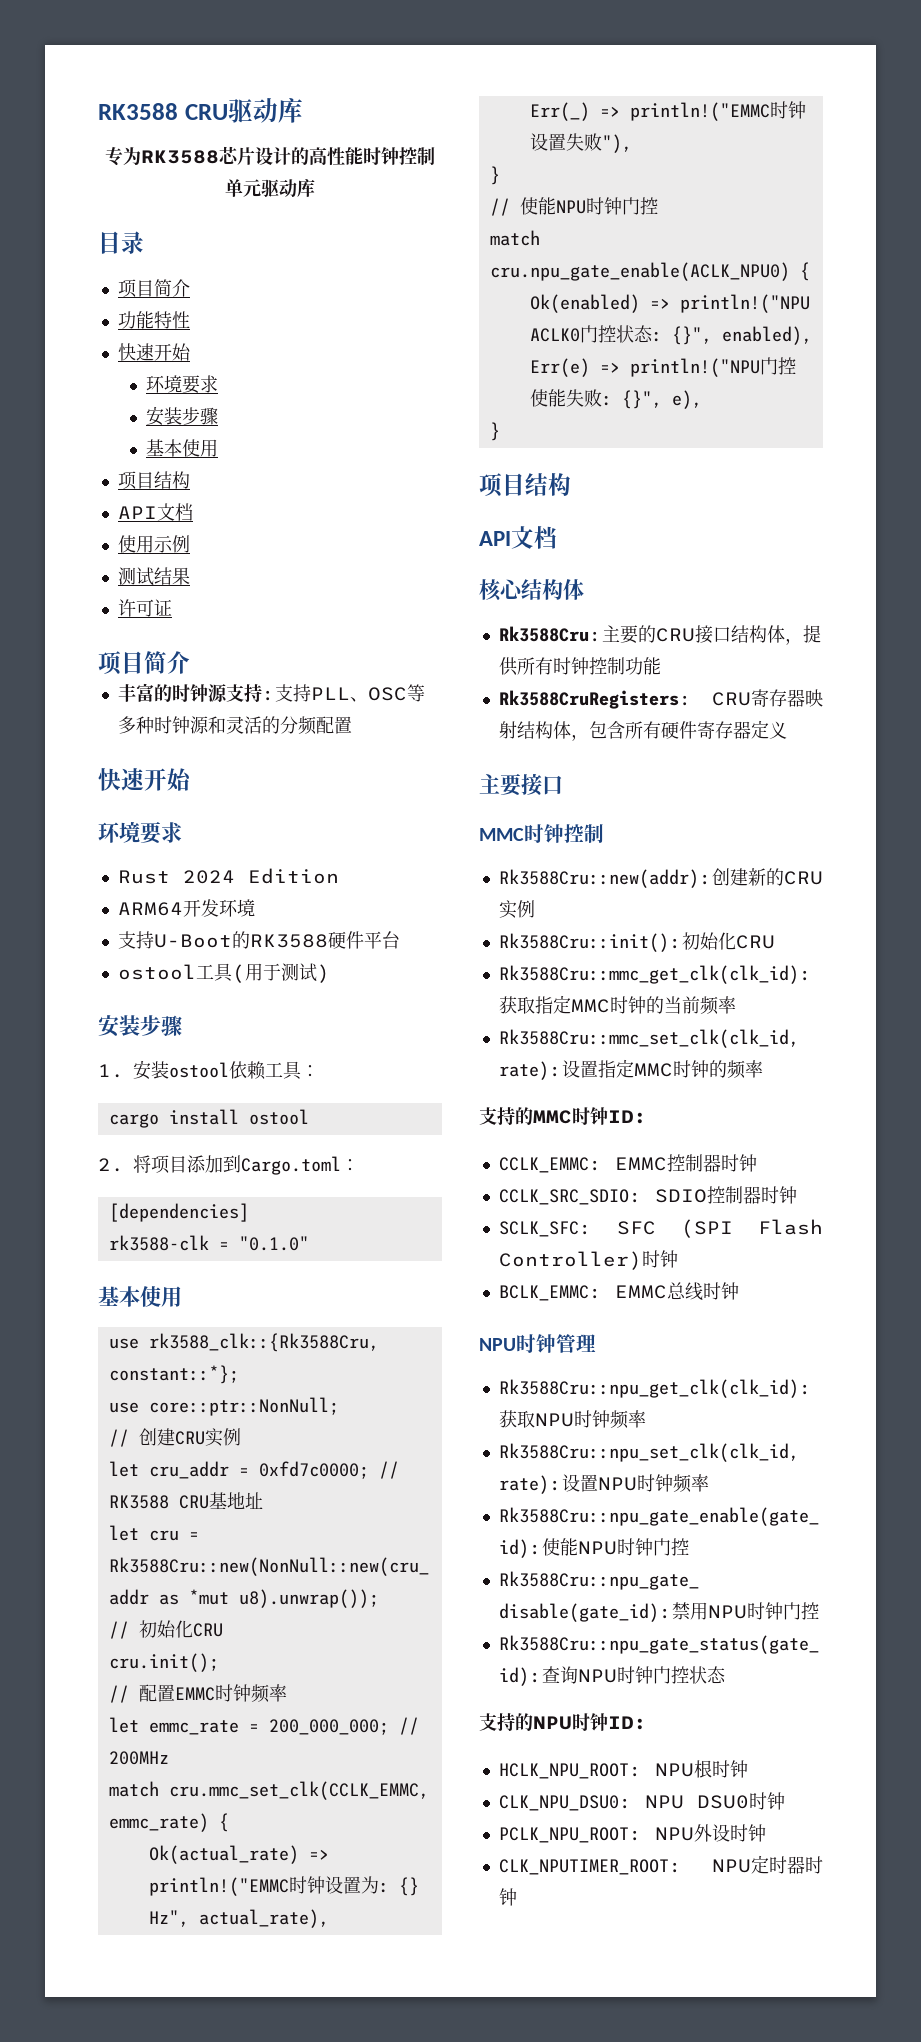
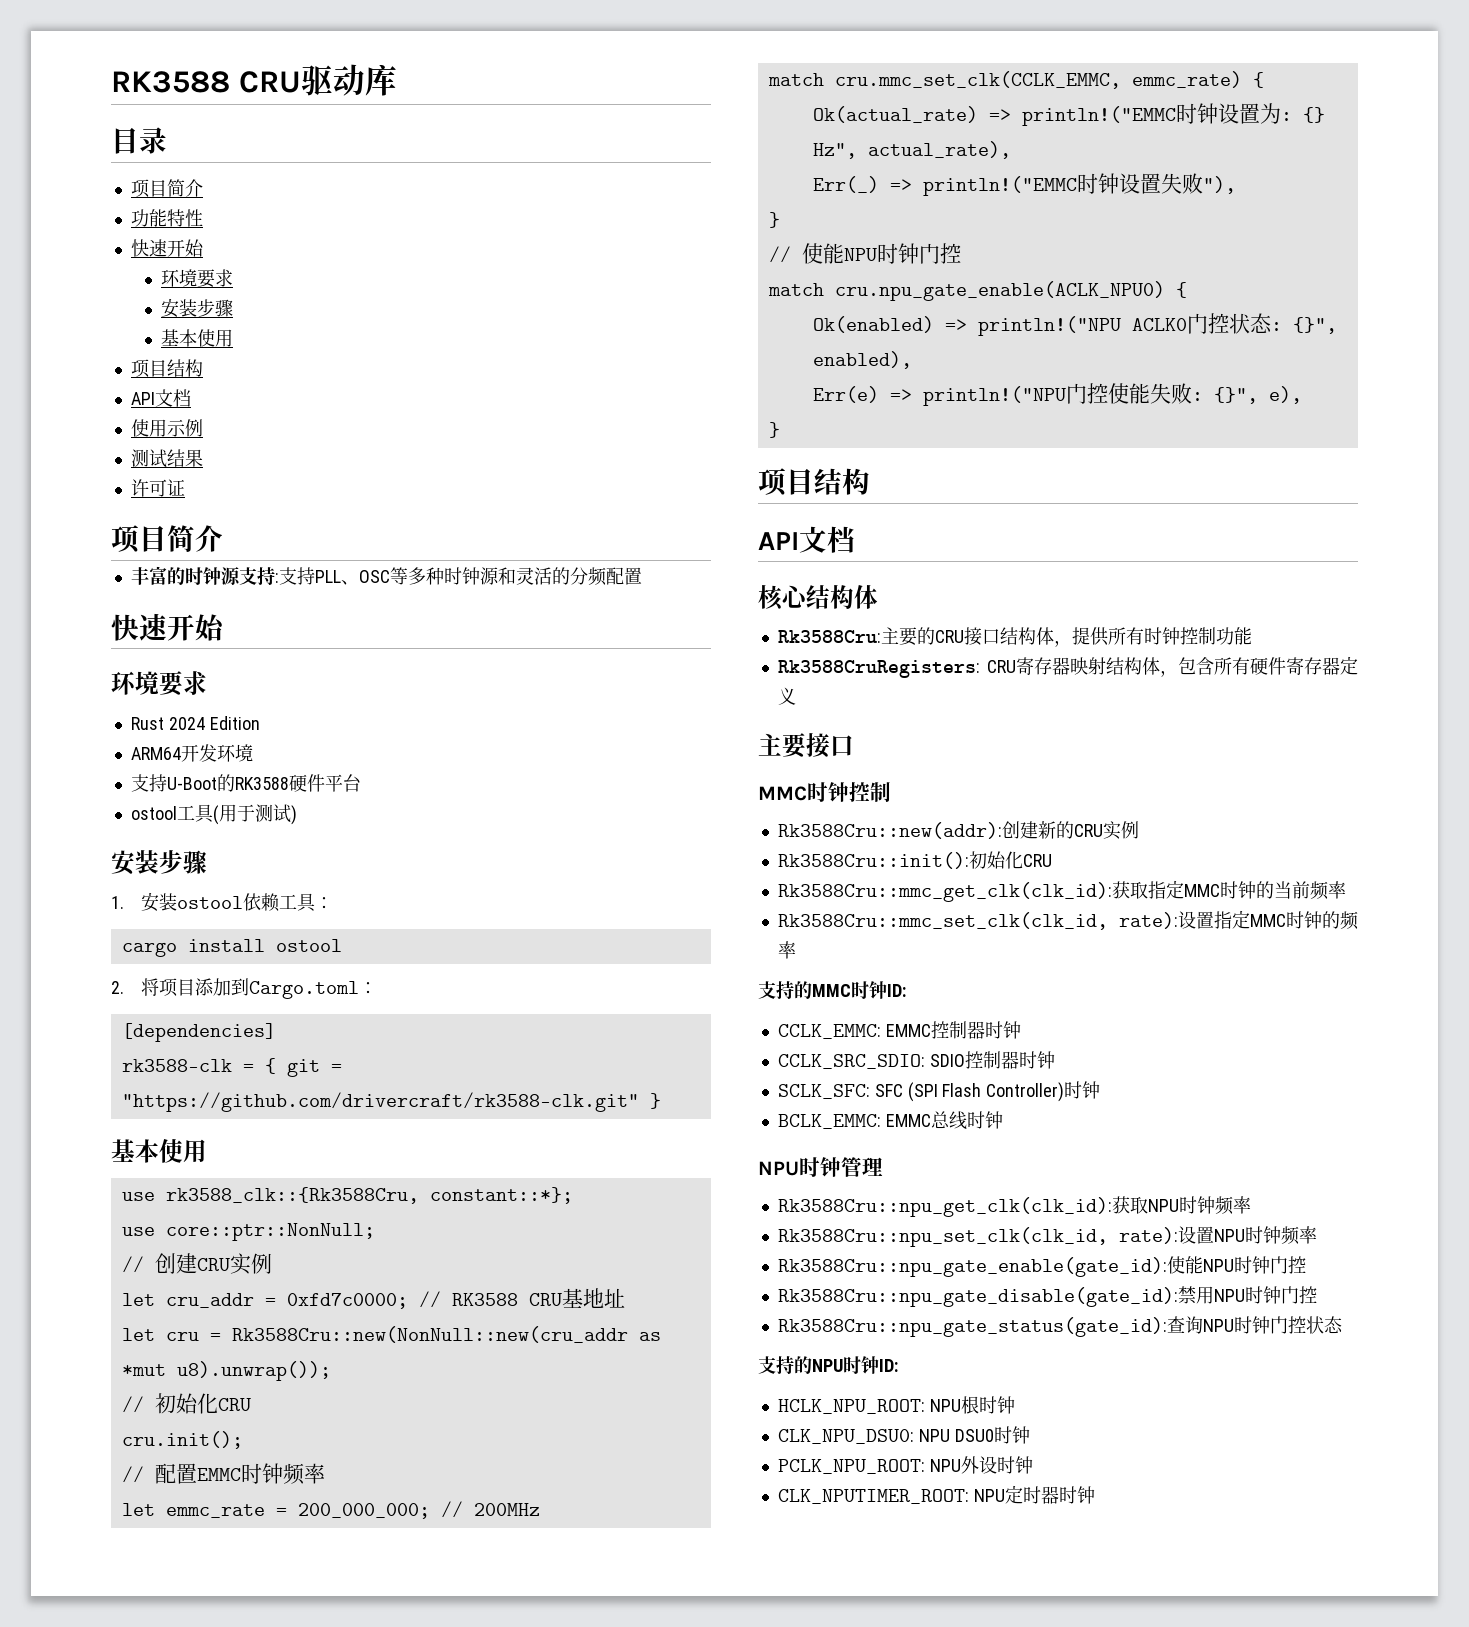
[105,146,435,166] [225,178,315,197] // 专为RK3588芯片设计的高性能时钟控制单元驱动库 -> (397, 80) none
[238,1236,309,1251] "0.1.0" -> [264,1058,342,1077] [121,1092,661,1112] { git = "https://github.com/drivercraft/rk3588-clk.git" }

